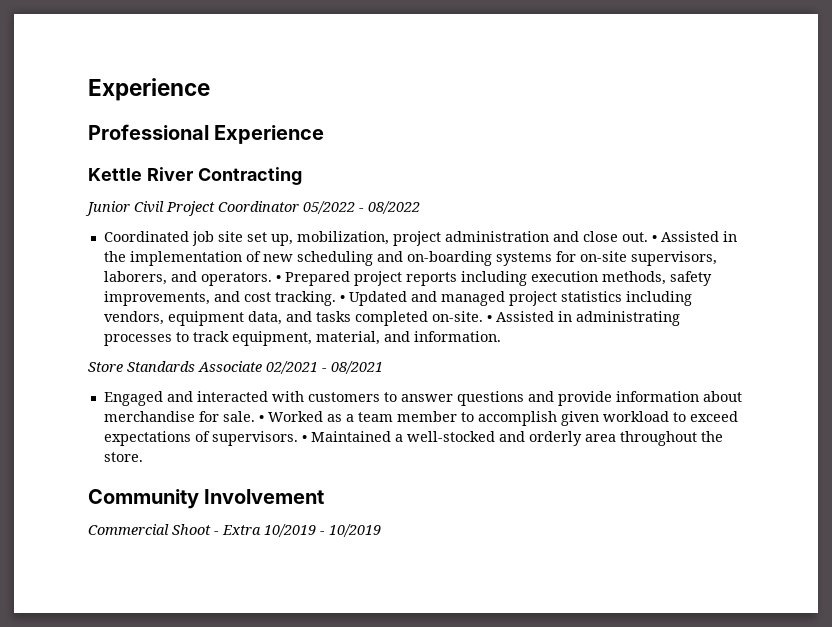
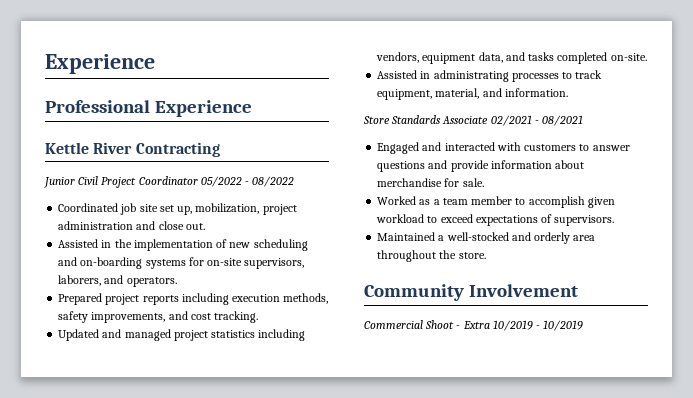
[651,235,657,242] • -> (205, 226) //
[275,275,281,282] • -> (177, 282) //
[339,295,345,302] • -> (259, 317) //
[486,315,492,322] • -> (647, 57) //
[258,415,264,422] • -> (484, 182) //
[301,435,307,442] • -> (615, 220) //

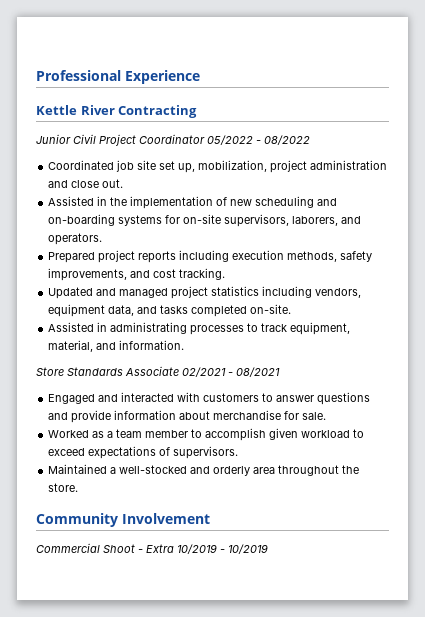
[45,54,155,74] Experience // -> (36, 75) none

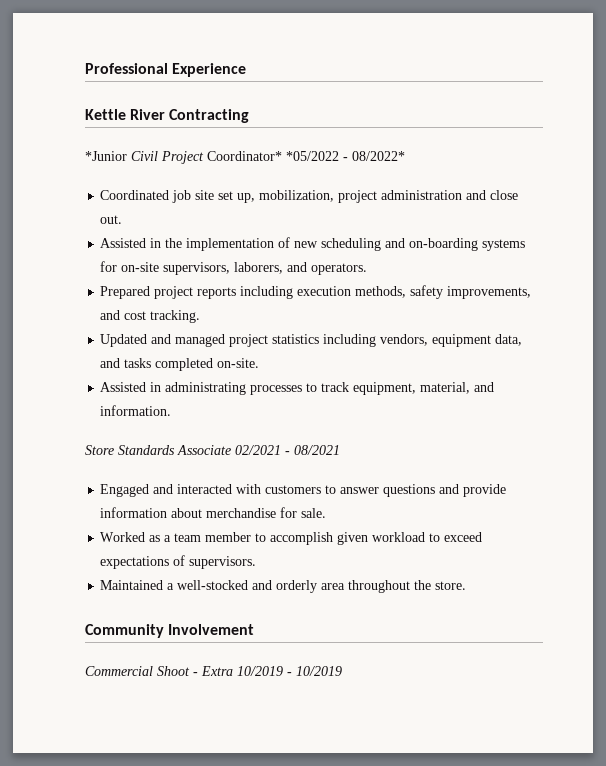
[36,134,71,144] Junior -> [85,151,127,161] *Junior
[139,134,310,145] Coordinator 05/2022 - 08/2022 -> [207,151,405,161] Coordinator* *05/2022 - 08/2022*

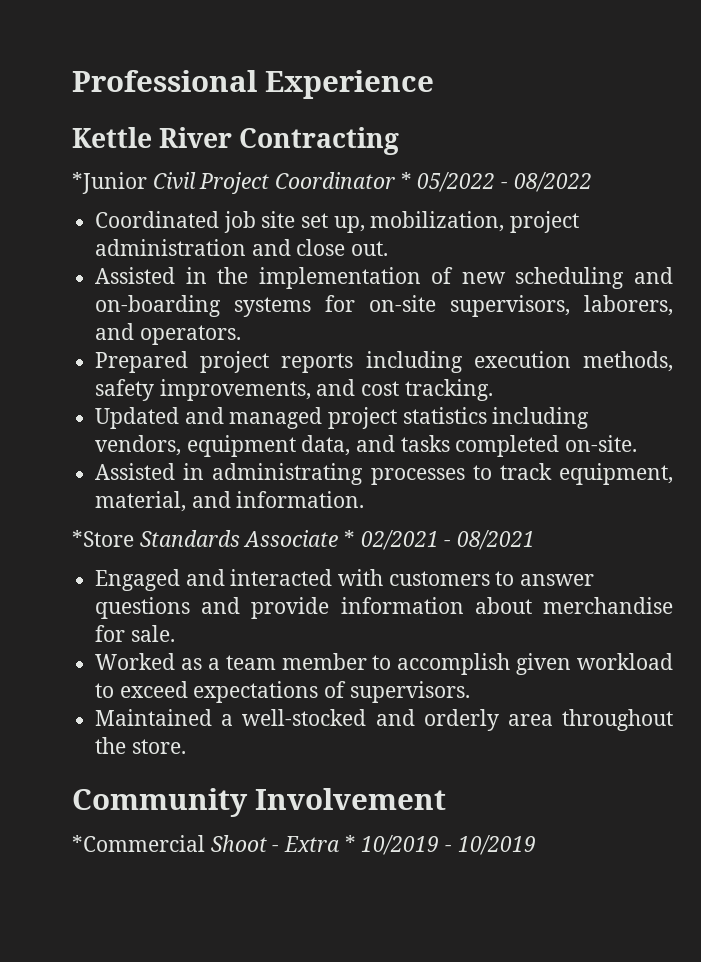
[207,151,405,161] Coordinator* *05/2022 - 08/2022* -> [275,172,592,192] Coordinator * 05/2022 - 08/2022
[85,445,114,455] Store -> [72,530,134,547] *Store
(231, 450) none -> [344,530,356,547] *
[85,666,153,676] Commercial -> [72,835,205,852] *Commercial
(233, 671) none -> [344,835,356,852] *

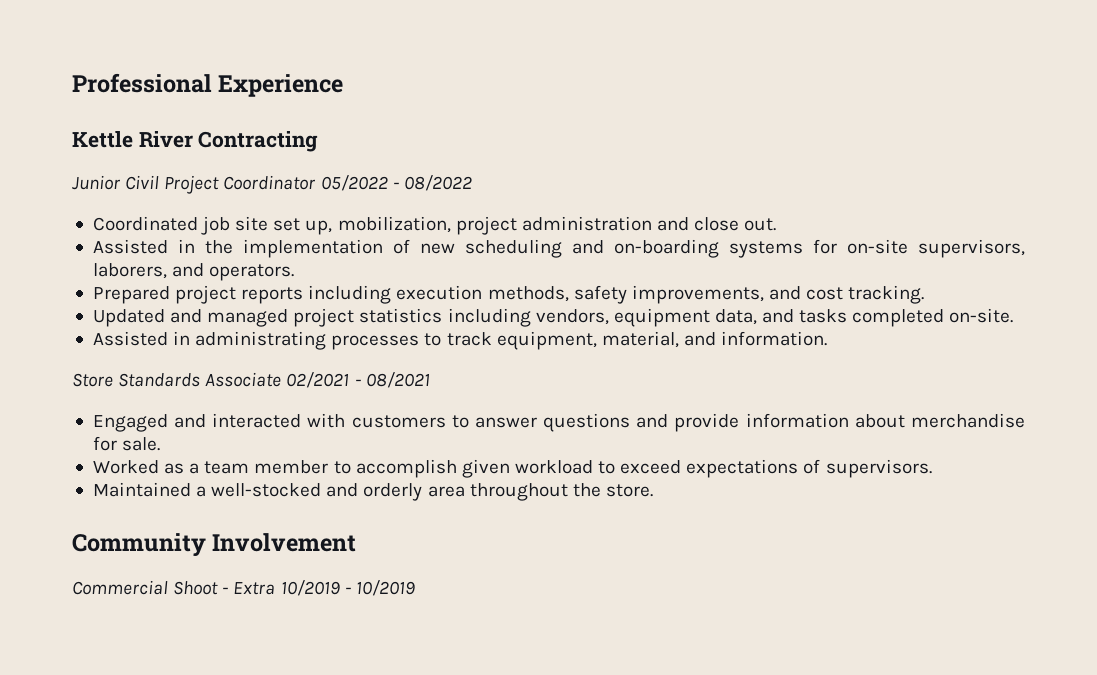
[72,172,147,194] *Junior -> [72,175,121,190] Junior
[400,172,412,189] * -> (317, 182) none
[72,530,134,547] *Store -> [72,373,113,387] Store
[344,530,356,547] * -> (282, 379) none
[72,835,205,852] *Commercial -> [72,580,168,595] Commercial
[344,835,356,852] * -> (276, 588) none

